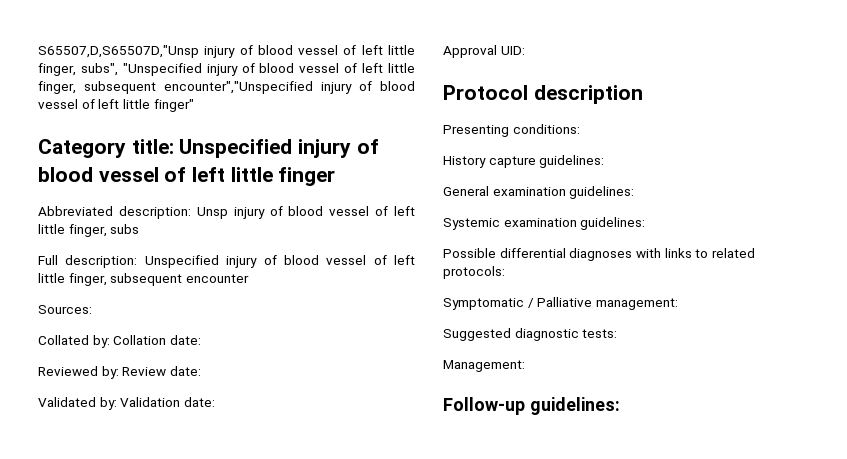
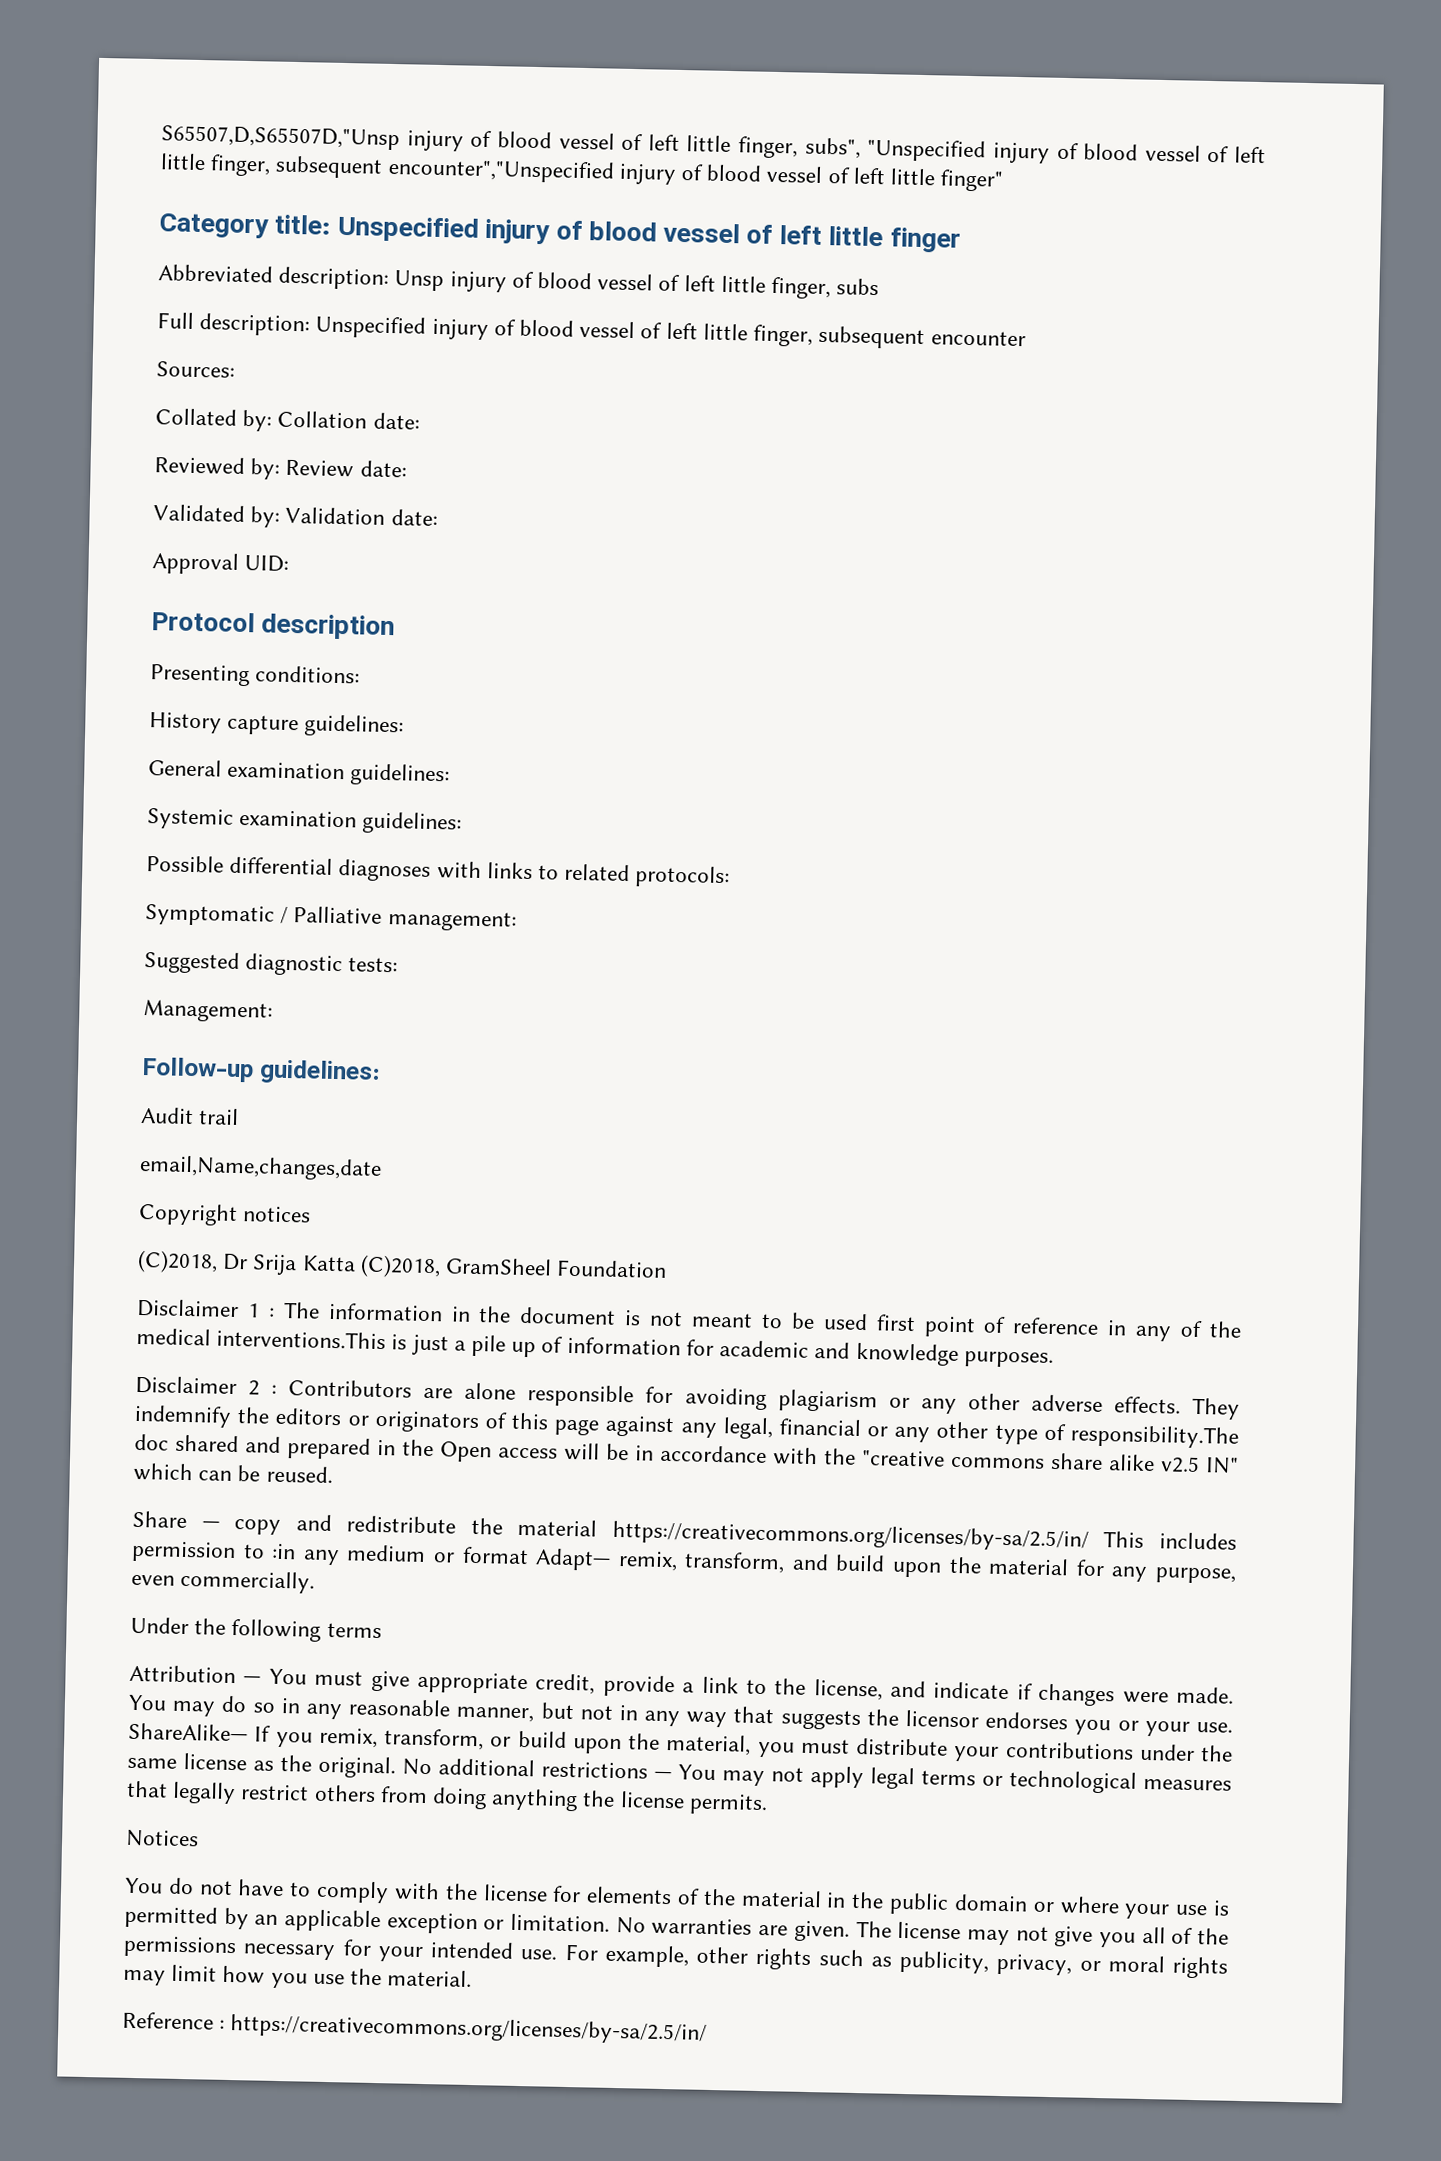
(620, 406) none -> [140,1106,240,1126] [139,1154,382,1181] [138,1202,312,1226] [137,1249,668,1279] [136,1298,1243,1342] [136,1327,1054,1368] [135,1375,1240,1420] [134,1404,1239,1449] [134,1433,1239,1474] [133,1462,333,1484] [132,1510,1237,1552] [131,1540,1236,1584] [131,1569,316,1594] [130,1616,382,1642] [129,1664,1235,1707] [128,1694,1233,1737] [128,1722,1233,1762] [127,1753,1232,1794] [126,1780,768,1816] [125,1829,199,1848] [125,1877,1231,1920] [124,1905,1230,1948] [123,1935,1228,1979] [123,1964,473,1989] [122,2011,708,2045] // Audit trail // email,Name,changes,date // Copyright notices // (C)2018, Dr Srija Katta (C)2018, GramSheel Foundation // Disclaimer 1 : The information in the document is not meant to be used first point of reference in any of the medical interventions.This is just a pile up of information for academic and knowledge purposes. // Disclaimer 2 : Contributors are alone responsible for avoiding plagiarism or any other adverse effects. They indemnify the editors or originators of this page against any legal, financial or any other type of responsibility.The doc shared and prepared in the Open access will be in accordance with the "creative commons share alike v2.5 IN" which can be reused. // Share — copy and redistribute the material https://creativecommons.org/licenses/by-sa/2.5/in/ This includes permission to :in any medium or format Adapt— remix, transform, and build upon the material for any purpose, even commercially. // Under the following terms // Attribution — You must give appropriate credit, provide a link to the license, and indicate if changes were made. You may do so in any reasonable manner, but not in any way that suggests the licensor endorses you or your use. ShareAlike— If you remix, transform, or build upon the material, you must distribute your contributions under the same license as the original. No additional restrictions — You may not apply legal terms or technological measures that legally restrict others from doing anything the license permits. // Notices // You do not have to comply with the license for elements of the material in the public domain or where your use is permitted by an applicable exception or limitation. No warranties are given. The license may not give you all of the permissions necessary for your intended use. For example, other rights such as publicity, privacy, or moral rights may limit how you use the material. // Reference : https://creativecommons.org/licenses/by-sa/2.5/in/

